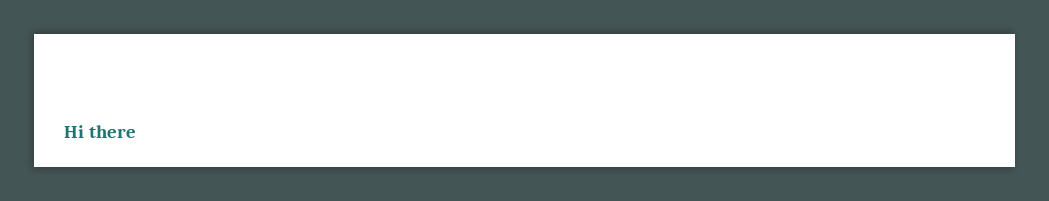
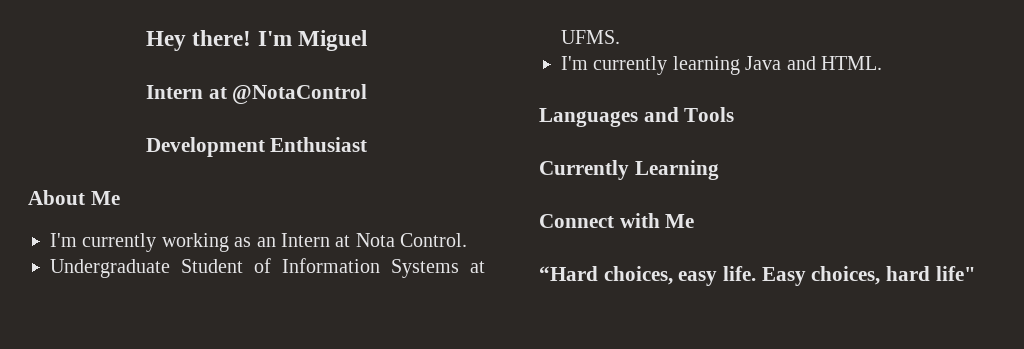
[64,125,137,138] Hi there -> [146,30,367,51] [145,84,368,104] [145,137,368,157] [28,190,120,205] [50,233,468,252] [50,258,485,278] [561,30,620,44] [561,56,882,75] [539,107,735,127] [539,160,719,180] [539,213,695,228] [539,266,976,286] Hey there! I'm Miguel // Intern at @NotaControl // Development Enthusiast // About Me // I'm currently working as an Intern at Nota Control. // Undergraduate Student of Information Systems at UFMS. // I'm currently learning Java and HTML. // Languages and Tools // Currently Learning // Connect with Me // “Hard choices, easy life. Easy choices, hard life"

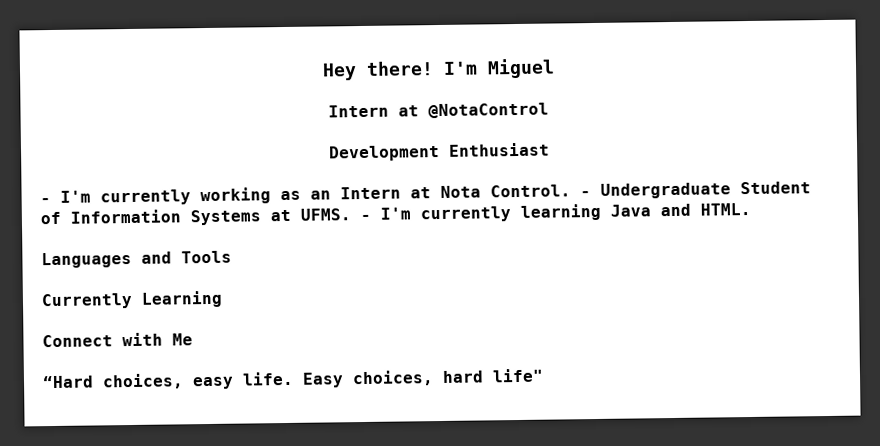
[28,190,120,205] About Me // -> [40,198,51,204] -
(468, 240) // -> [580,191,591,197] -
(620, 37) // -> [360,214,371,221] -

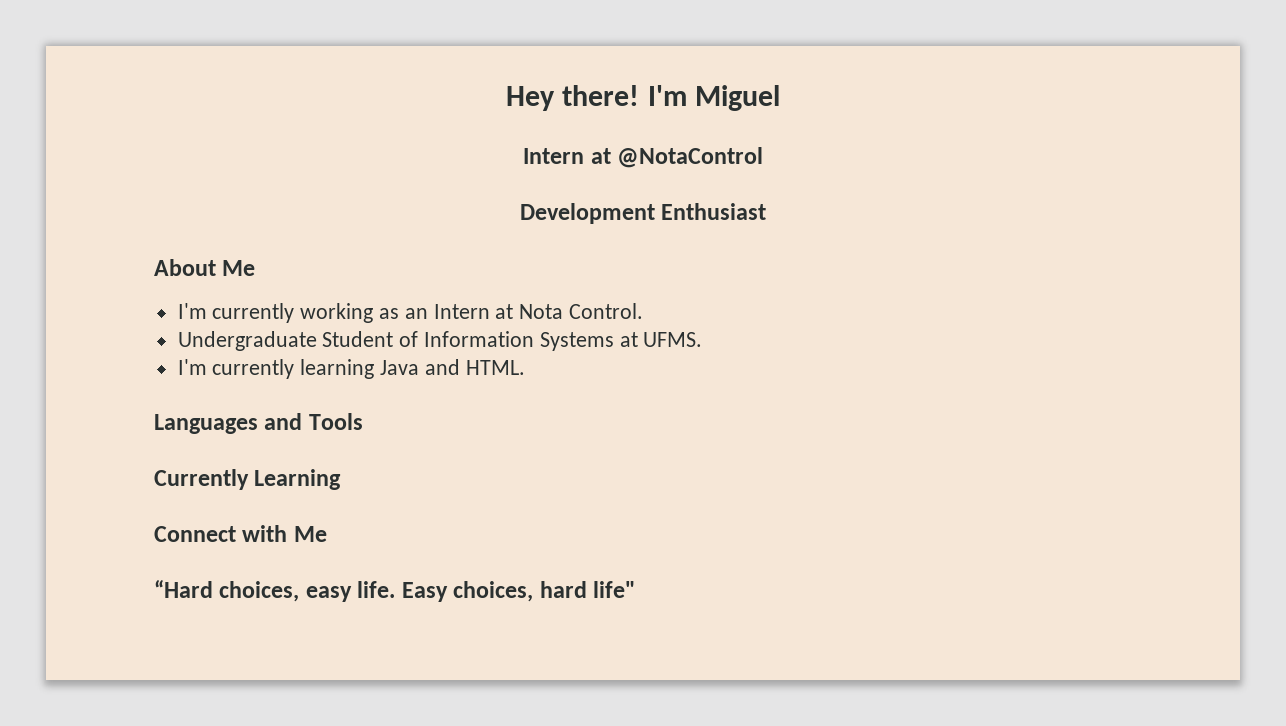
[40,198,51,204] - -> [154,259,256,276] About Me //
[580,191,591,197] - -> (644, 311) //
[360,214,371,221] - -> (703, 339) //

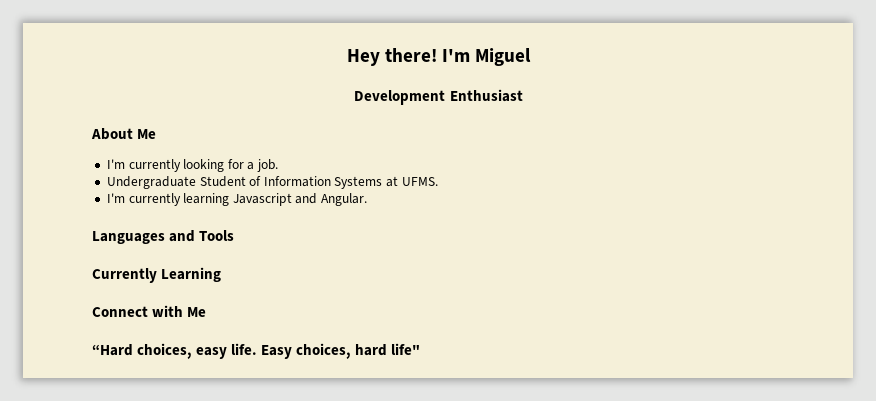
[523,147,763,168] // Intern at @NotaControl -> (532, 57) none
[300,303,644,323] working as an Intern at Nota Control. -> [183,159,279,172] looking for a job.
[380,359,525,375] Java and HTML. -> [232,193,368,206] Javascript and Angular.

